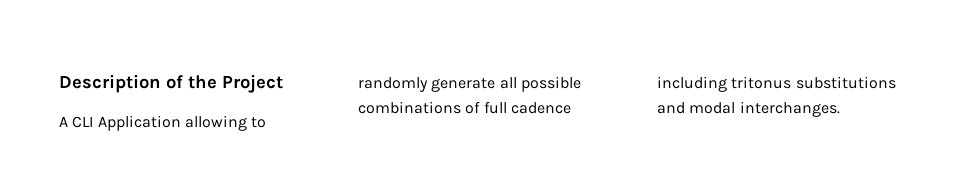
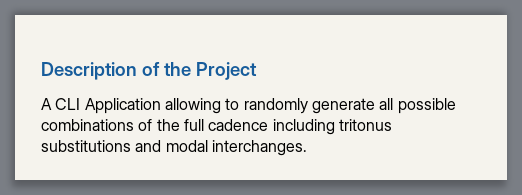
(481, 107) none -> [156,119,180,131] the

